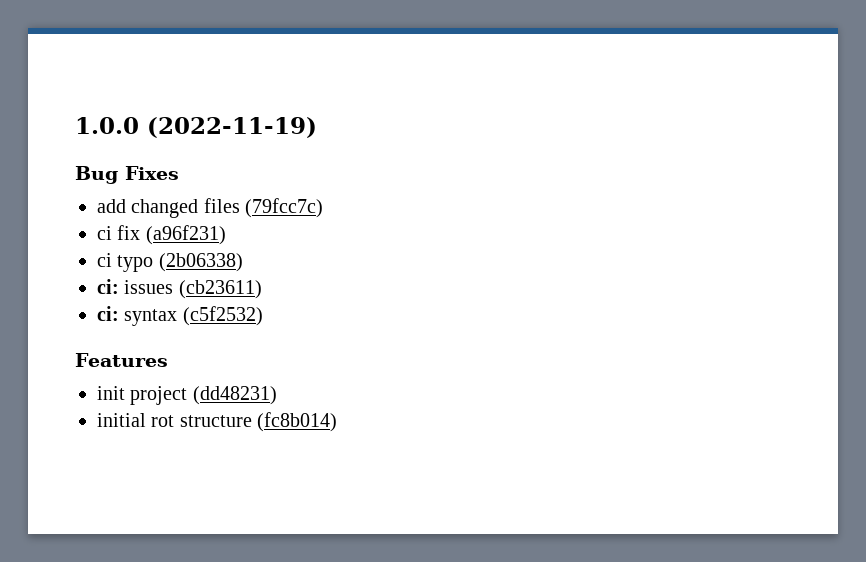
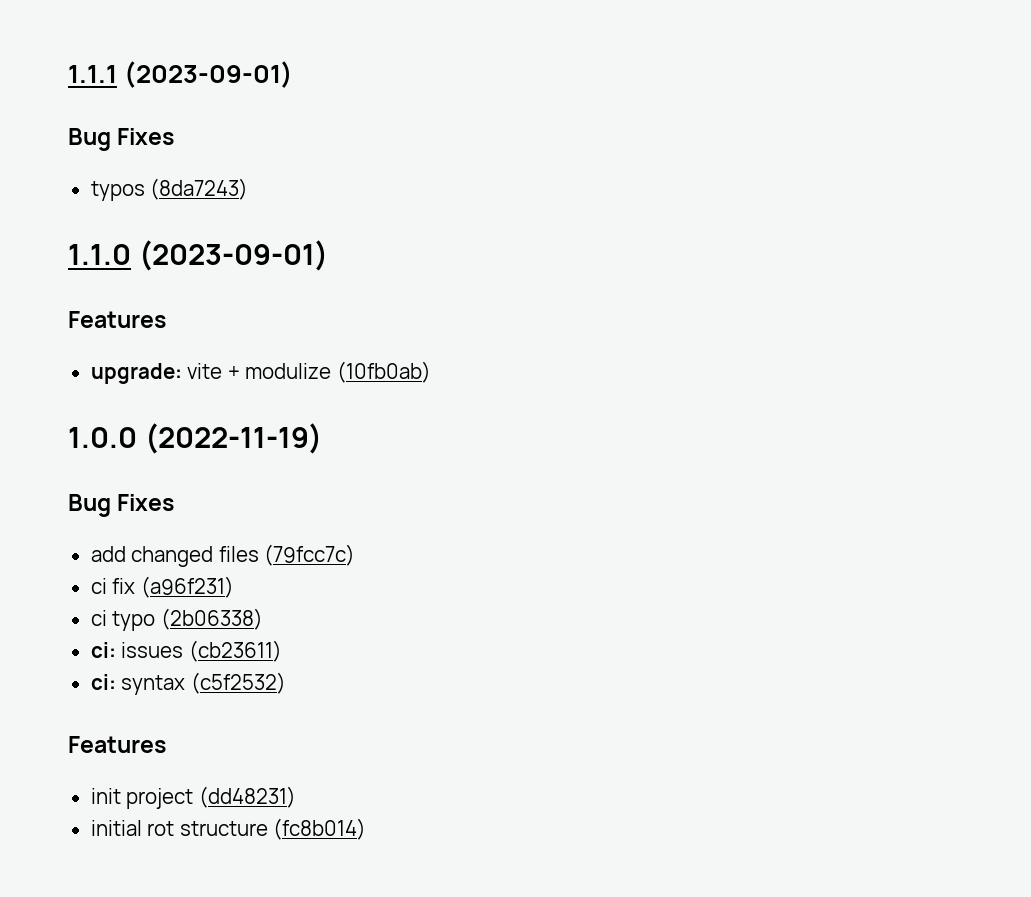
(75, 125) none -> [68,61,293,88] [68,128,175,151] [90,178,249,201] [68,240,328,271] [68,311,166,328] [90,361,431,384] 1.1.1 (2023-09-01) // Bug Fixes // typos (8da7243) // 1.1.0 (2023-09-01) // Features // upgrade: vite + modulize (10fb0ab) //

